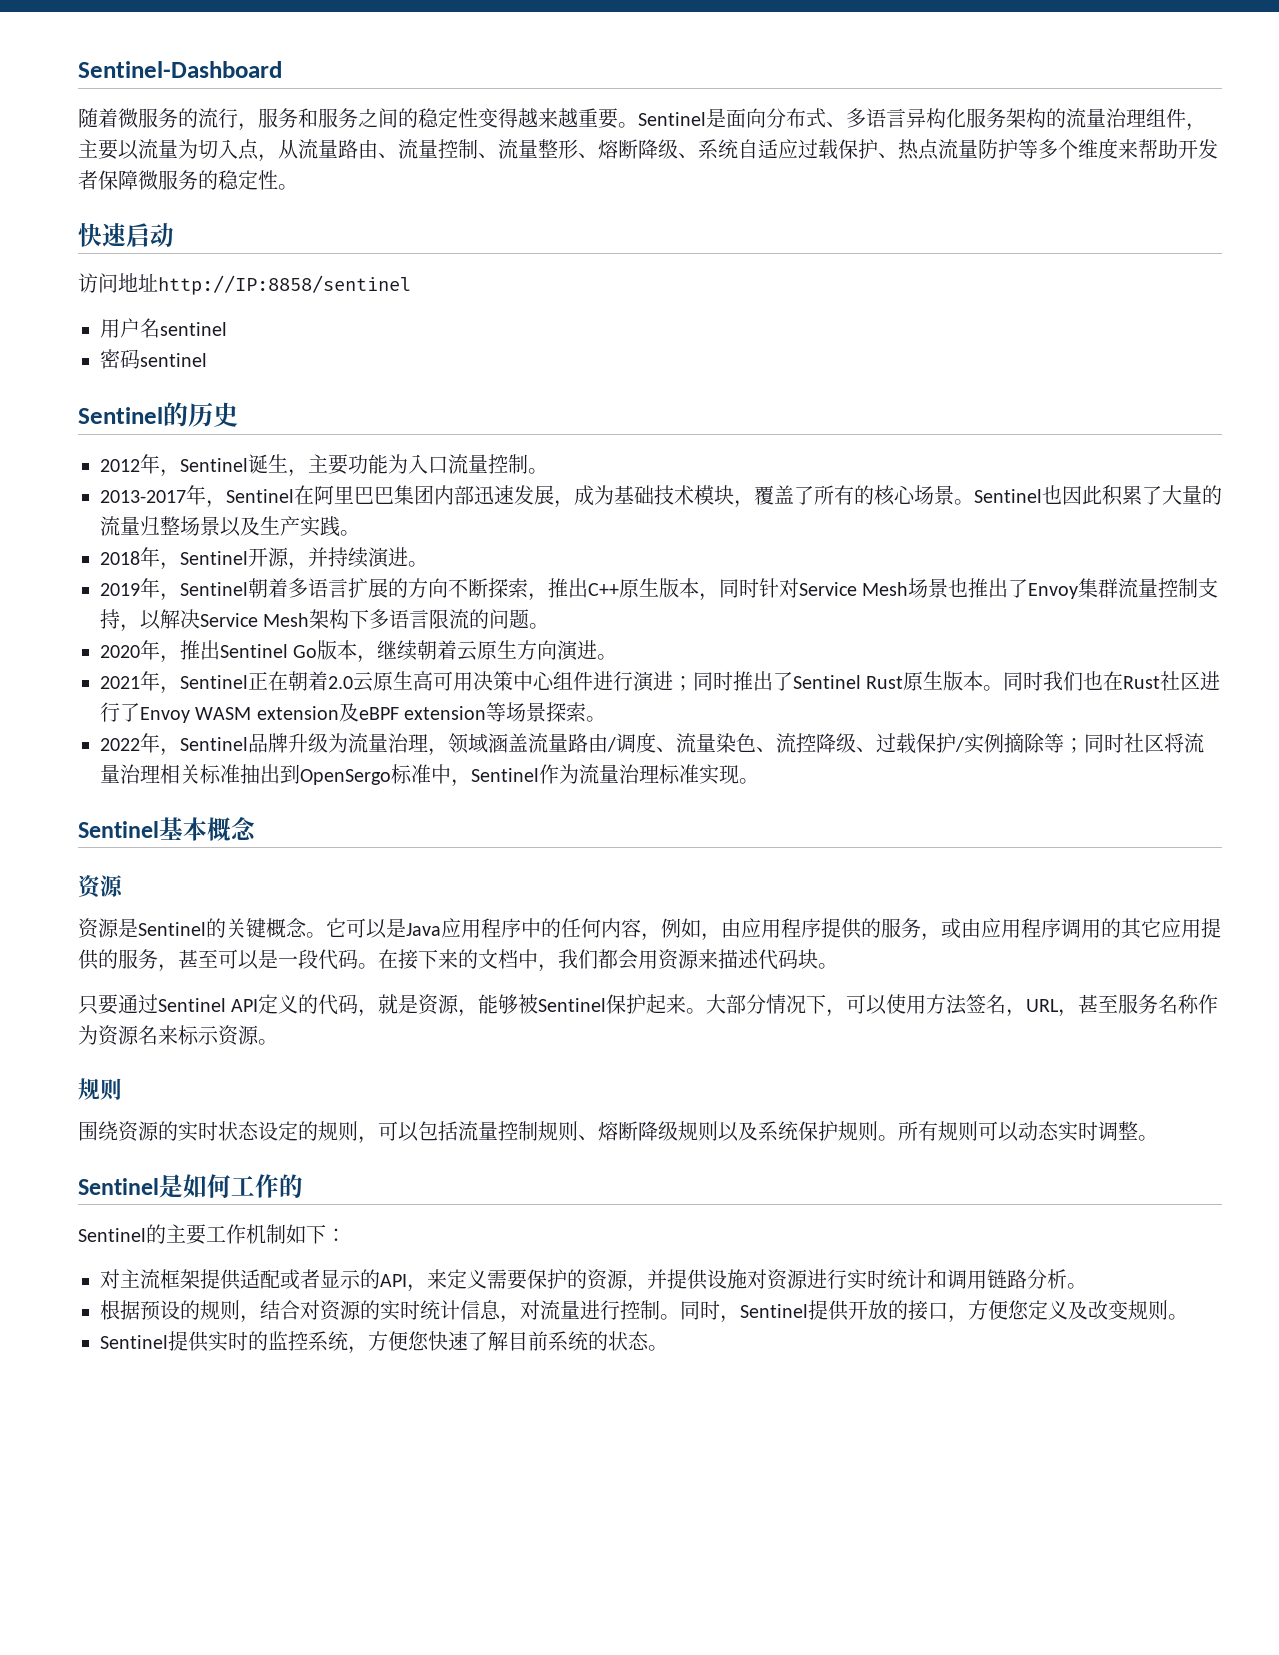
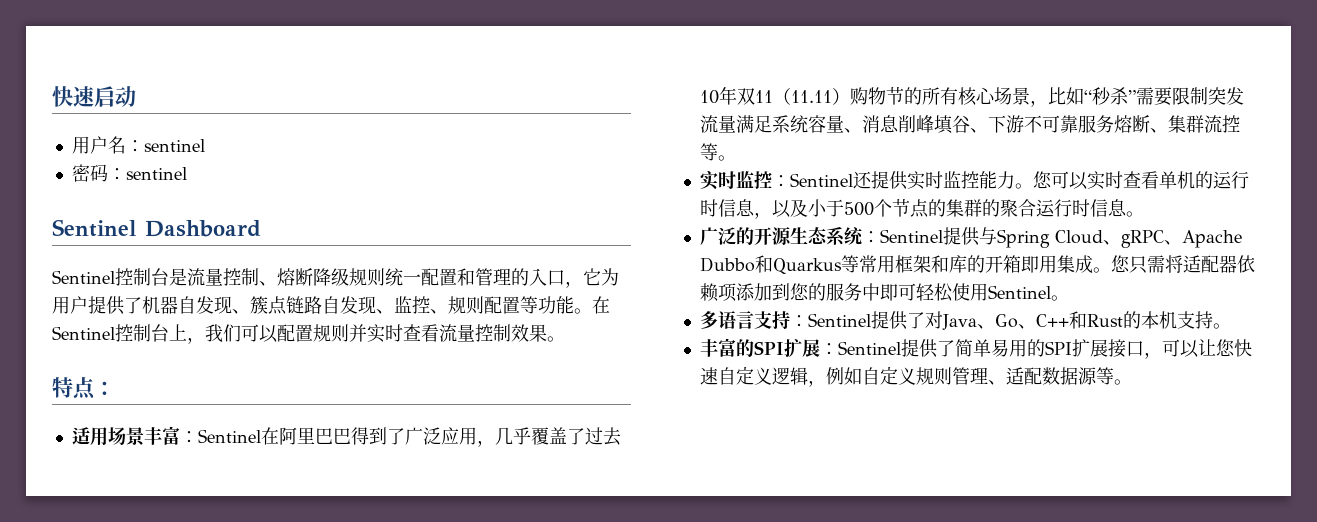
[78,61,282,78] [78,108,1206,131] [78,138,1218,162] [78,170,298,190] Sentinel-Dashboard // 随着微服务的流行，服务和服务之间的稳定性变得越来越重要。Sentinel是面向分布式、多语言异构化服务架构的流量治理组件，主要以流量为切入点，从流量路由、流量控制、流量整形、熔断降级、系统自适应过载保护、热点流量防护等多个维度来帮助开发者保障微服务的稳定性。 // -> (52, 96) none
[78,273,411,295] // 访问地址http://IP:8858/sentinel -> (136, 96) none
(160, 328) none -> [125,140,144,152] ：
(140, 359) none -> [107,168,126,180] ：
[163,402,238,427] [100,454,548,477] [100,485,1222,508] [100,516,360,537] [100,547,428,570] [100,578,1219,601] [100,609,550,632] [100,640,618,663] [100,671,1221,694] [100,702,607,723] [100,732,1204,756] [100,764,759,787] [78,817,256,841] [78,875,123,899] [78,918,1221,941] [78,949,838,972] [78,994,1219,1017] [78,1025,278,1046] [78,1078,122,1101] [78,1121,1158,1144] [78,1174,303,1198] [78,1224,346,1245] [100,1269,1087,1292] [100,1300,1188,1323] [100,1331,649,1354] 的历史 // 2012年，Sentinel诞生，主要功能为入口流量控制。 // 2013-2017年，Sentinel在阿里巴巴集团内部迅速发展，成为基础技术模块，覆盖了所有的核心场景。Sentinel也因此积累了大量的流量归整场景以及生产实践。 // 2018年，Sentinel开源，并持续演进。 // 2019年，Sentinel朝着多语言扩展的方向不断探索，推出C++原生版本，同时针对Service Mesh场景也推出了Envoy集群流量控制支持，以解决Service Mesh架构下多语言限流的问题。 // 2020年，推出Sentinel Go版本，继续朝着云原生方向演进。 // 2021年，Sentinel正在朝着2.0云原生高可用决策中心组件进行演进；同时推出了Sentinel Rust原生版本。同时我们也在Rust社区进行了Envoy WASM extension及eBPF extension等场景探索。 // 2022年，Sentinel品牌升级为流量治理，领域涵盖流量路由/调度、流量染色、流控降级、过载保护/实例摘除等；同时社区将流量治理相关标准抽出到OpenSergo标准中，Sentinel作为流量治理标准实现。 // Sentinel基本概念 // 资源 // 资源是Sentinel的关键概念。它可以是Java应用程序中的任何内容，例如，由应用程序提供的服务，或由应用程序调用的其它应用提供的服务，甚至可以是一段代码。在接下来的文档中，我们都会用资源来描述代码块。 // 只要通过Sentinel API定义的代码，就是资源，能够被Sentinel保护起来。大部分情况下，可以使用方法签名，URL，甚至服务名称作为资源名来标示资源。 // 规则 // 围绕资源的实时状态设定的规则，可以包括流量控制规则、熔断降级规则以及系统保护规则。所有规则可以动态实时调整。 // Sentinel是如何工作的 // Sentinel的主要工作机制如下： // 对主流框架提供适配或者显示的API，来定义需要保护的资源，并提供设施对资源进行实时统计和调用链路分析。 // 根据预设的规则，结合对资源的实时统计信息，对流量进行控制。同时，Sentinel提供开放的接口，方便您定义及改变规则。 // Sentinel提供实时的监控系统，方便您快速了解目前系统的状态 -> [145,220,261,237] [52,268,619,288] [52,296,610,315] [52,324,565,344] [52,377,115,400] [71,426,621,447] [699,86,1244,107] [699,115,1240,134] [699,143,736,161] [699,171,1249,190] [699,199,1144,219] [699,226,1242,248] [699,255,1255,275] [699,283,1069,302] [699,311,1231,330] [699,338,1252,359] [699,366,1114,387] Dashboard // Sentinel控制台是流量控制、熔断降级规则统一配置和管理的入口，它为用户提供了机器自发现、簇点链路自发现、监控、规则配置等功能。在Sentinel控制台上，我们可以配置规则并实时查看流量控制效果。 // 特点： // 适用场景丰富：Sentinel在阿里巴巴得到了广泛应用，几乎覆盖了过去10年双11（11.11）购物节的所有核心场景，比如“秒杀”需要限制突发流量满足系统容量、消息削峰填谷、下游不可靠服务熔断、集群流控等。 // 实时监控：Sentinel还提供实时监控能力。您可以实时查看单机的运行时信息，以及小于500个节点的集群的聚合运行时信息。 // 广泛的开源生态系统：Sentinel提供与Spring Cloud、gRPC、Apache Dubbo和Quarkus等常用框架和库的开箱即用集成。您只需将适配器依赖项添加到您的服务中即可轻松使用Sentinel。 // 多语言支持：Sentinel提供了对Java、Go、C++和Rust的本机支持。 // 丰富的SPI扩展：Sentinel提供了简单易用的SPI扩展接口，可以让您快速自定义逻辑，例如自定义规则管理、适配数据源等

